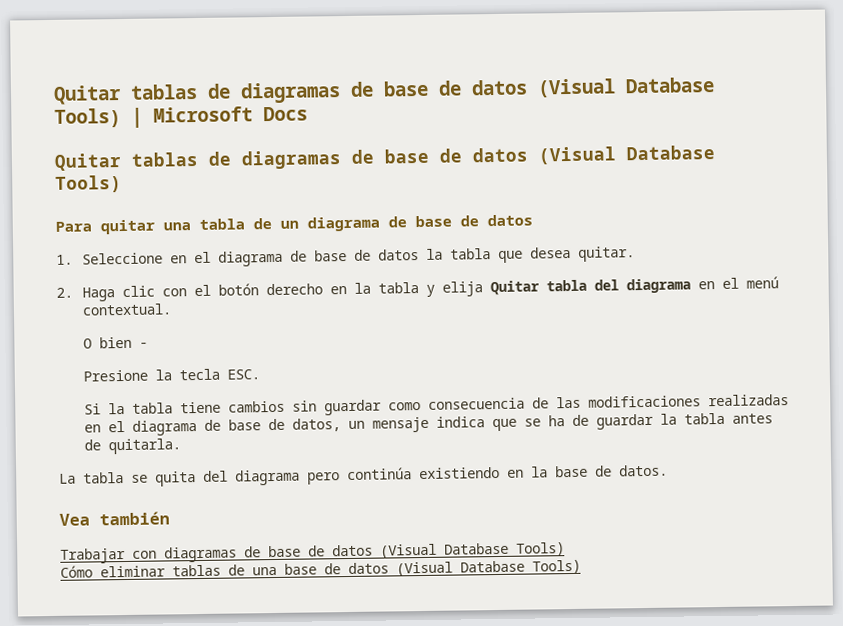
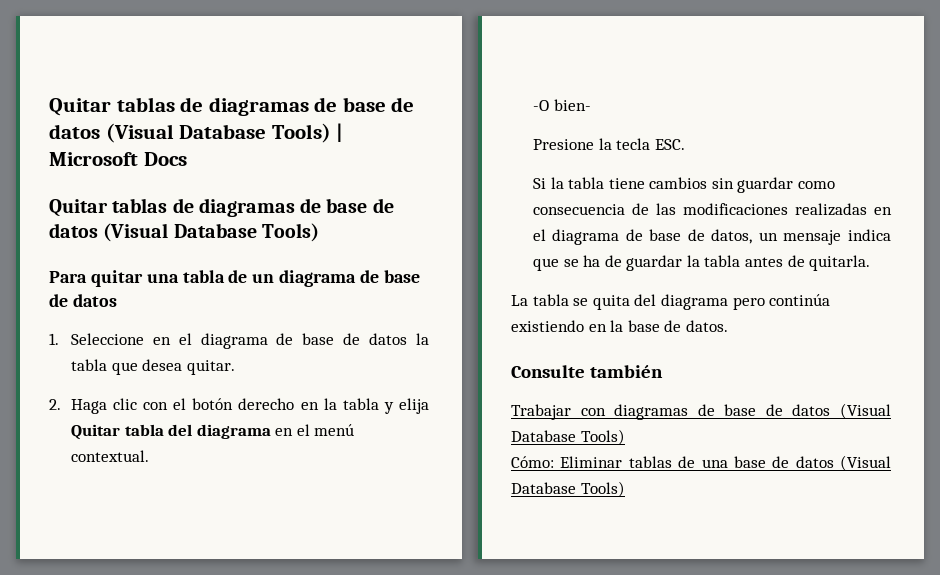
[83,336,149,349] O bien - -> [532,99,591,111] -O bien-
[59,513,90,526] Vea -> [511,365,585,378] Consulte
[60,565,166,578] Cómo eliminar -> [511,456,623,468] Cómo: Eliminar

